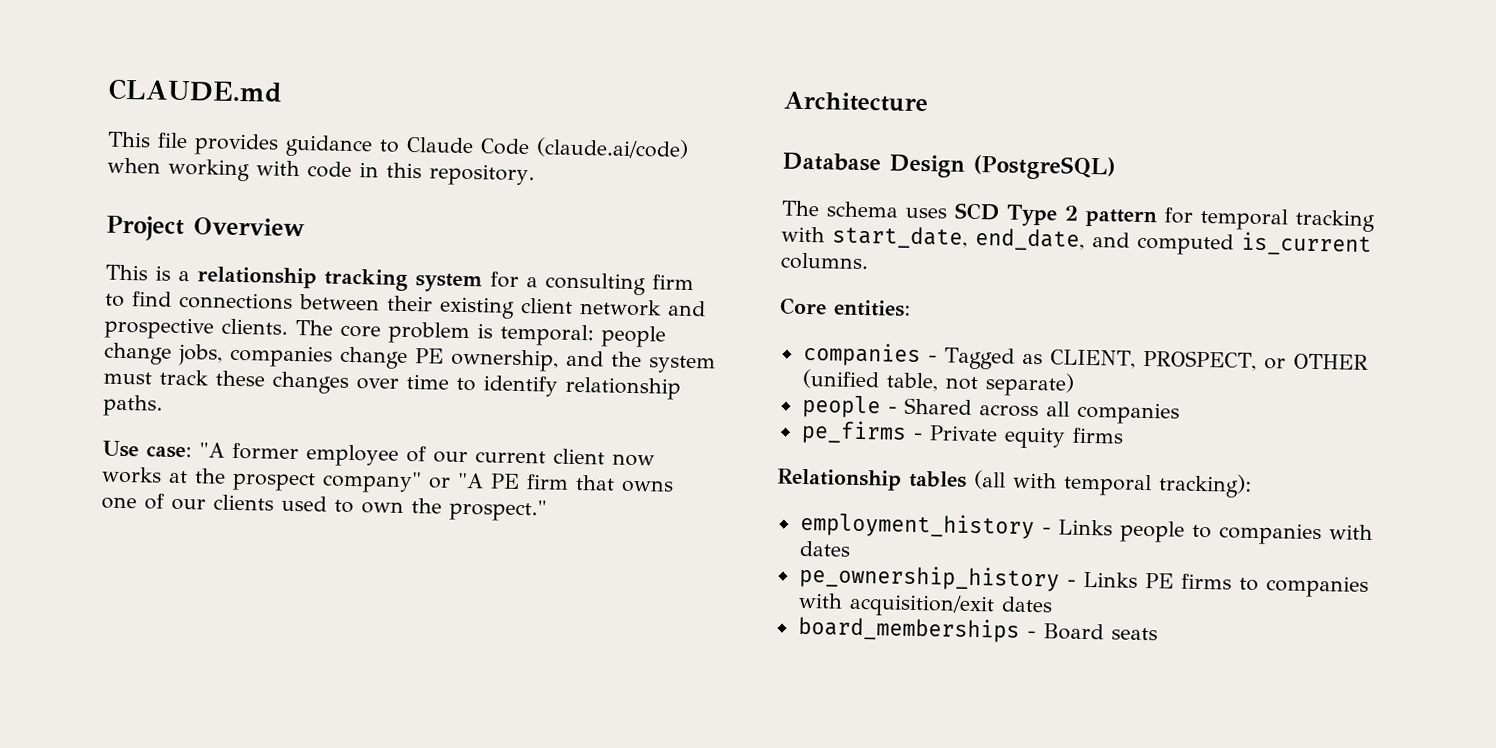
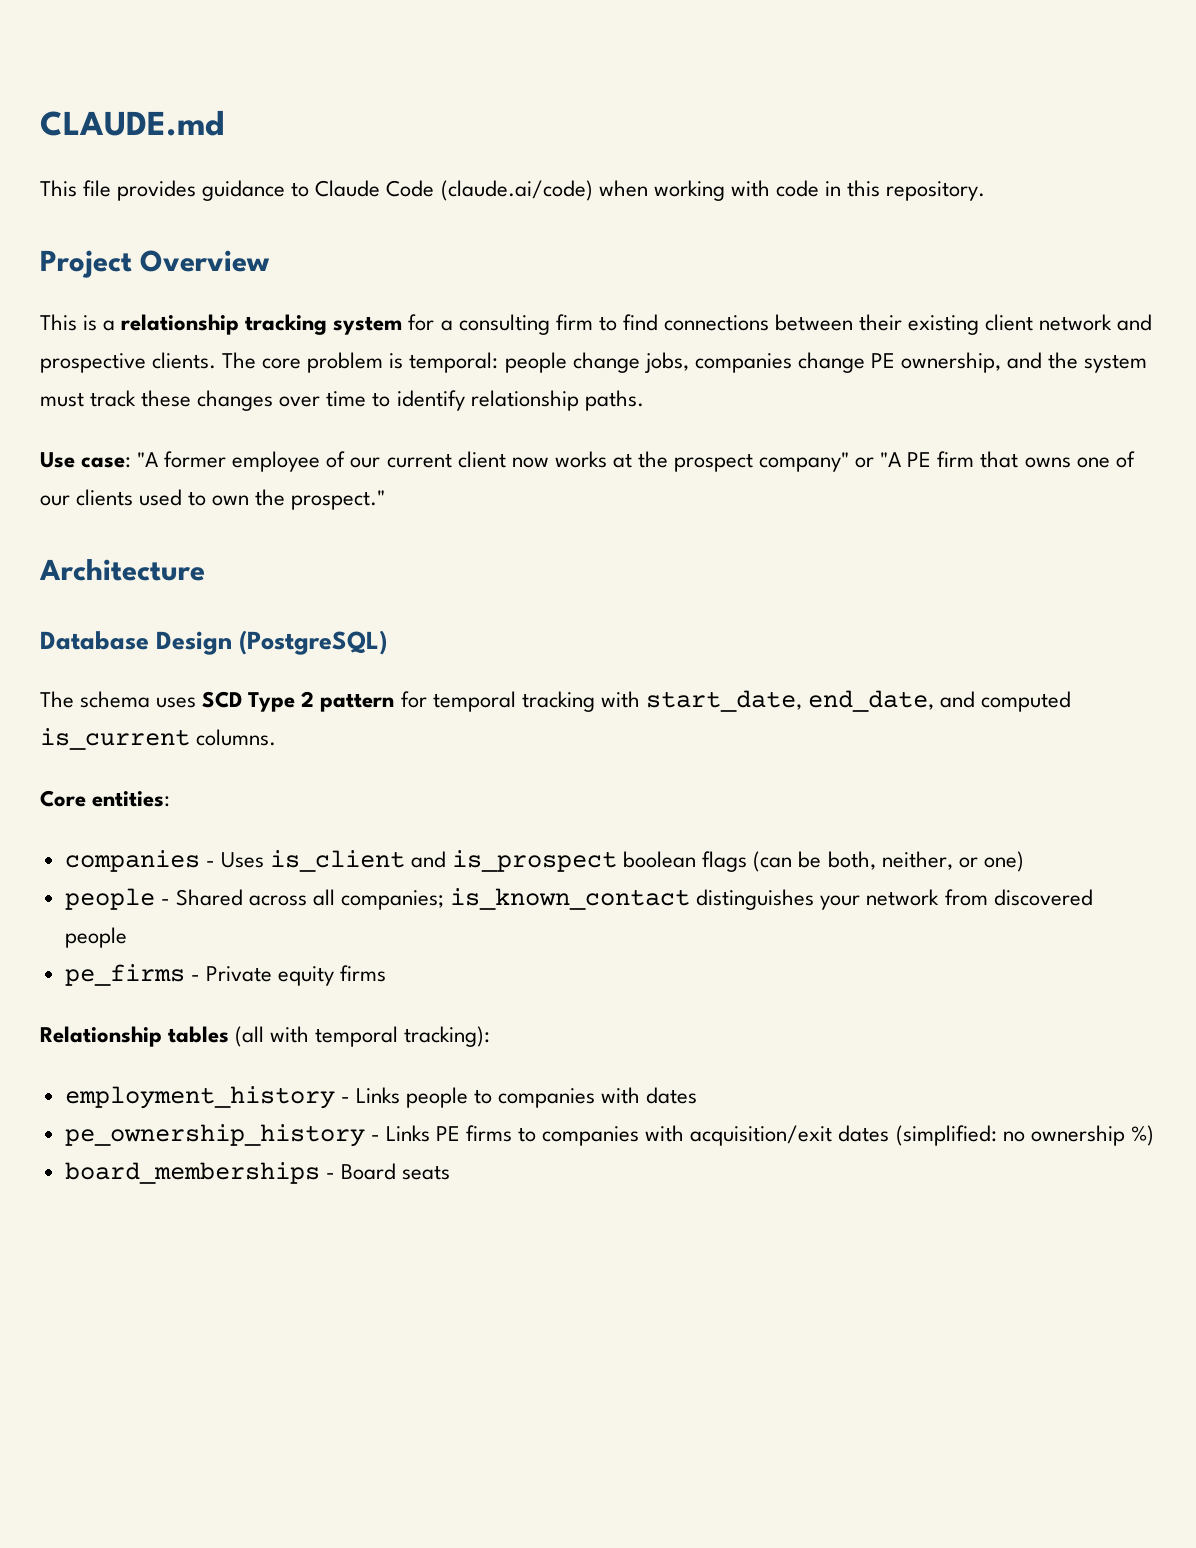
[943,347,1369,371] [801,368,1075,397] Tagged as CLIENT, PROSPECT, or OTHER (unified table, not separate) -> [220,850,1024,872] Uses is_client and is_prospect boolean flags (can be both, neither, or one)
[1076,401,1180,425] companies -> [341,888,1093,910] [64,927,127,948] companies; is_known_contact distinguishes your network from discovered people
(1053, 604) none -> [895,1125,1154,1146] (simplified: no ownership %)

